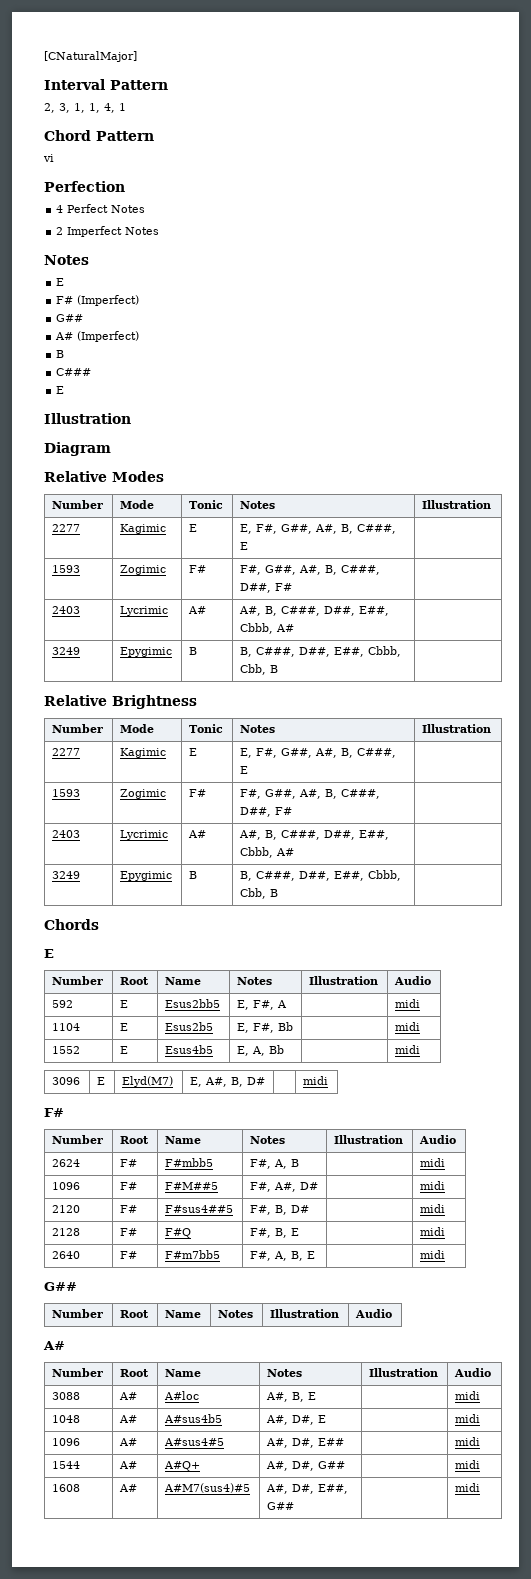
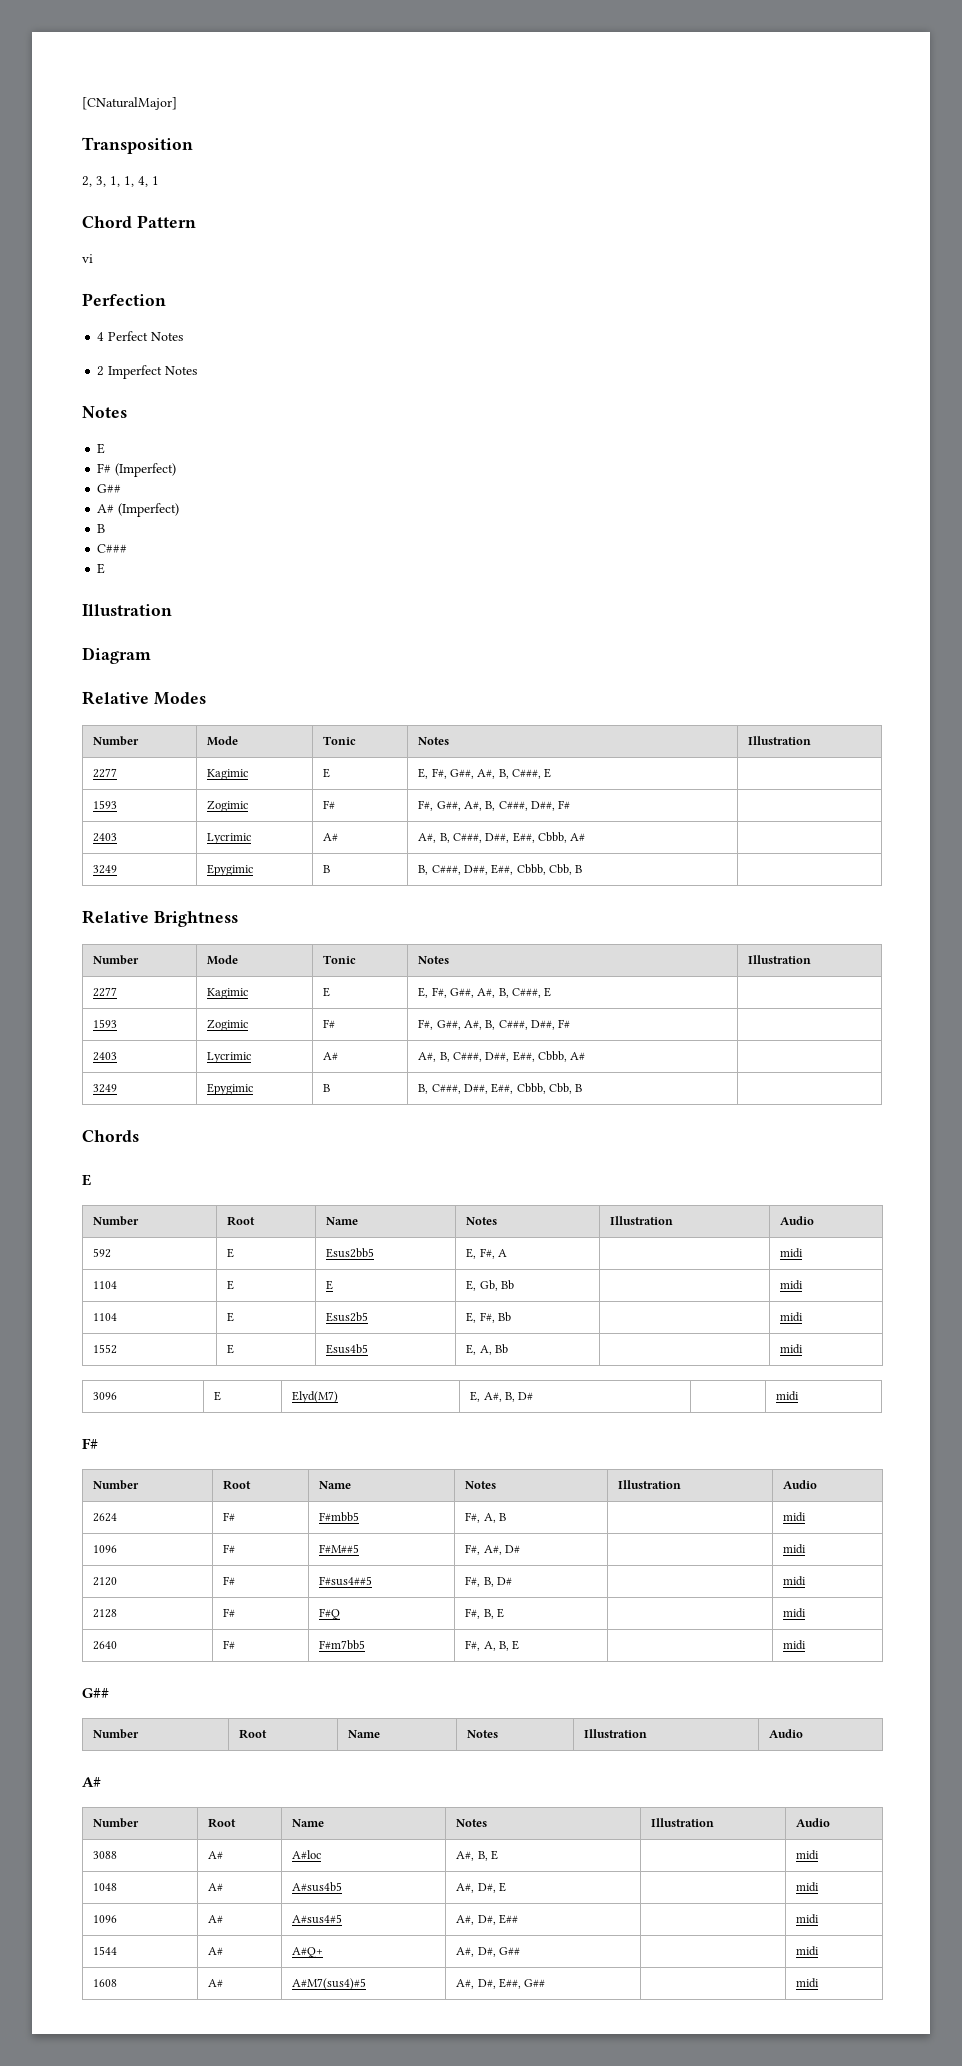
[44,79,168,90] Interval Pattern -> [82,137,193,154] Transposition
(421, 1003) none -> [93,1281,118,1289] [227,1280,235,1290] [326,1280,334,1290] [466,1280,514,1291] [780,1280,804,1290] // 1104 | E | E | E, Gb, Bb | | midi

